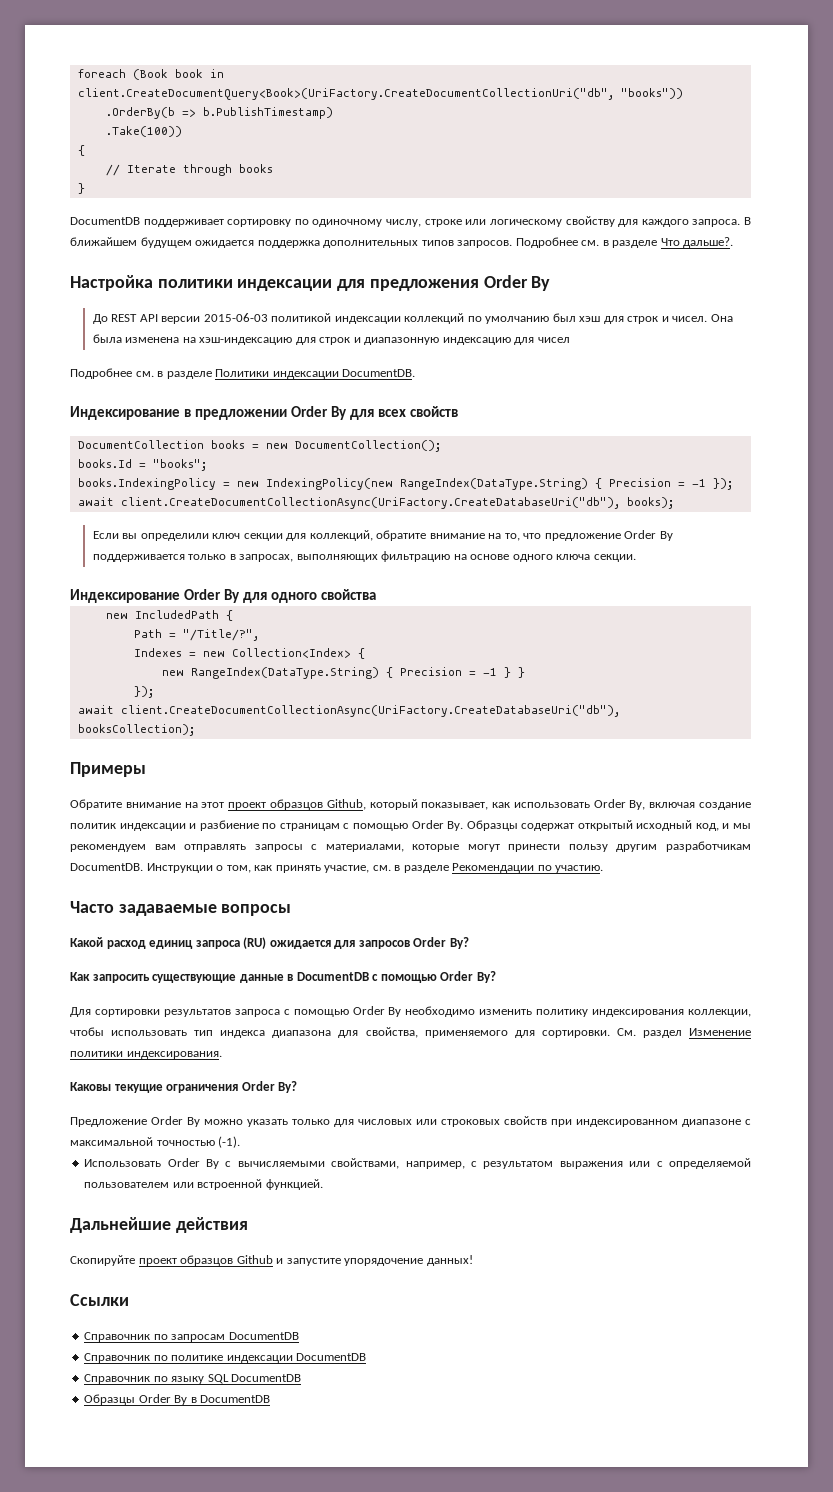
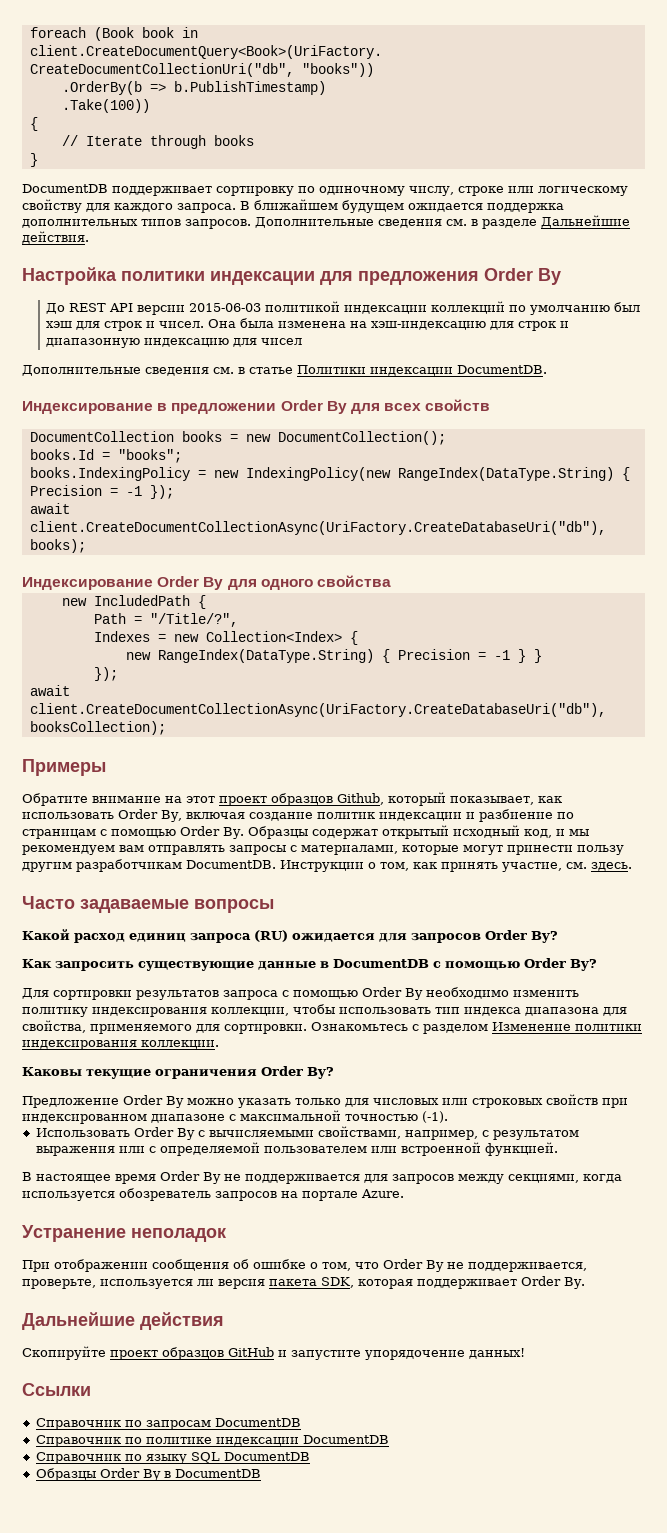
[515,237,734,248] Подробнее см. в разделе Что дальше?. -> [255,215,630,229] [22,231,89,244] Дополнительные сведения см. в разделе Дальнейшие действия.
[70,368,212,379] Подробнее см. в разделе -> [22,365,293,376] Дополнительные сведения см. в статье
[92,530,673,541] [92,551,636,562] // Если вы определили ключ секции для коллекций, обратите внимание на то, что предложение Order By поддерживается только в запросах, выполняющих фильтрацию на основе одного ключа секции. -> (86, 546) none
[394,863,604,873] в разделе Рекомендации по участию. -> [591,862,632,871] здесь.
[616,1028,752,1038] [70,1051,222,1059] См. раздел Изменение политики индексирования. -> [311,1022,642,1034] [22,1040,219,1050] Ознакомьтесь с разделом Изменение политики индексирования коллекции.
(323, 1184) none -> [22,1171,622,1184] [22,1188,404,1201] [22,1225,227,1242] [22,1259,587,1272] [22,1276,585,1289] // В настоящее время Order By не поддерживается для запросов между секциями, когда используется обозреватель запросов на портале Azure. // Устранение неполадок // При отображении сообщения об ошибке о том, что Order By не поддерживается, проверьте, используется ли версия пакета SDK, которая поддерживает Order By.
[236,1255,273,1264] Github -> [228,1347,274,1357] GitHub

